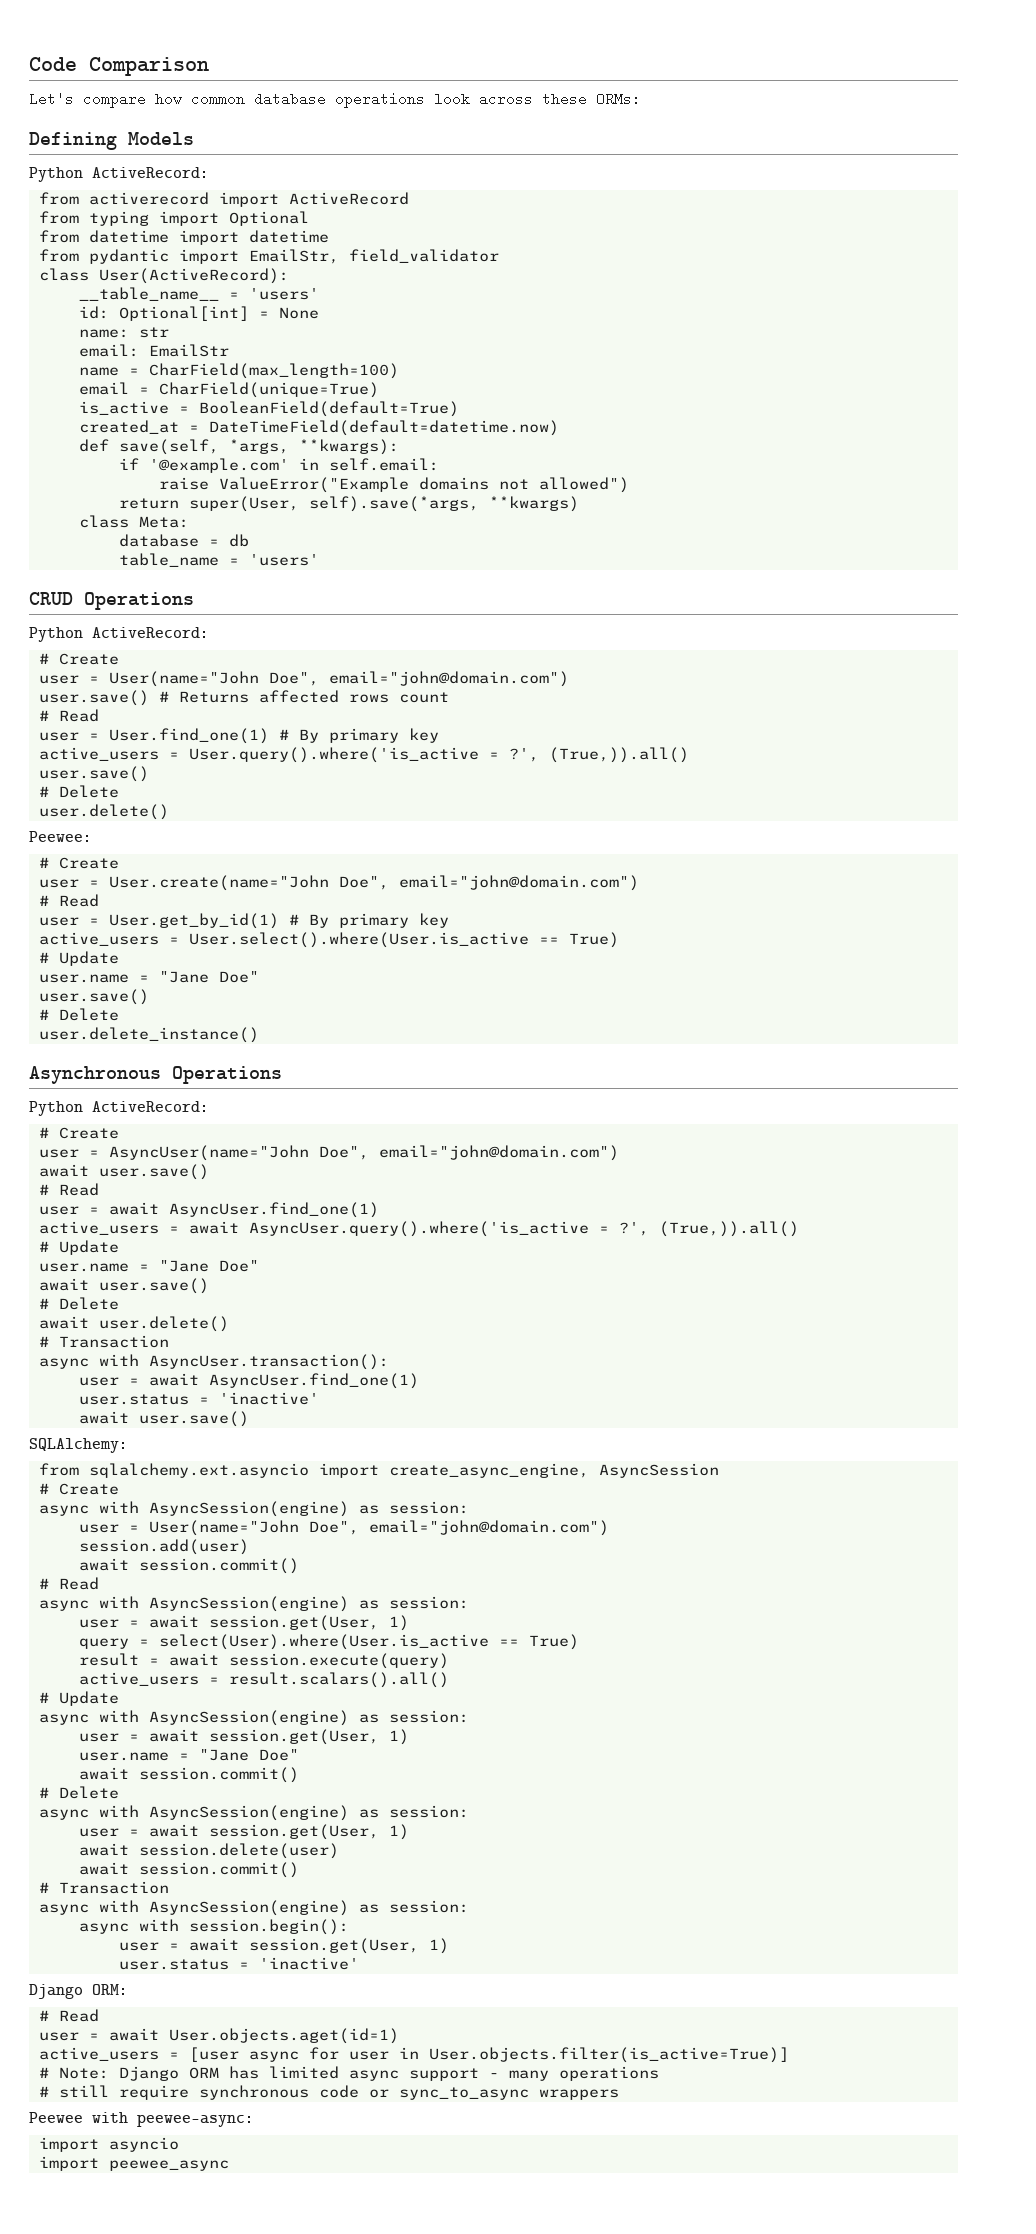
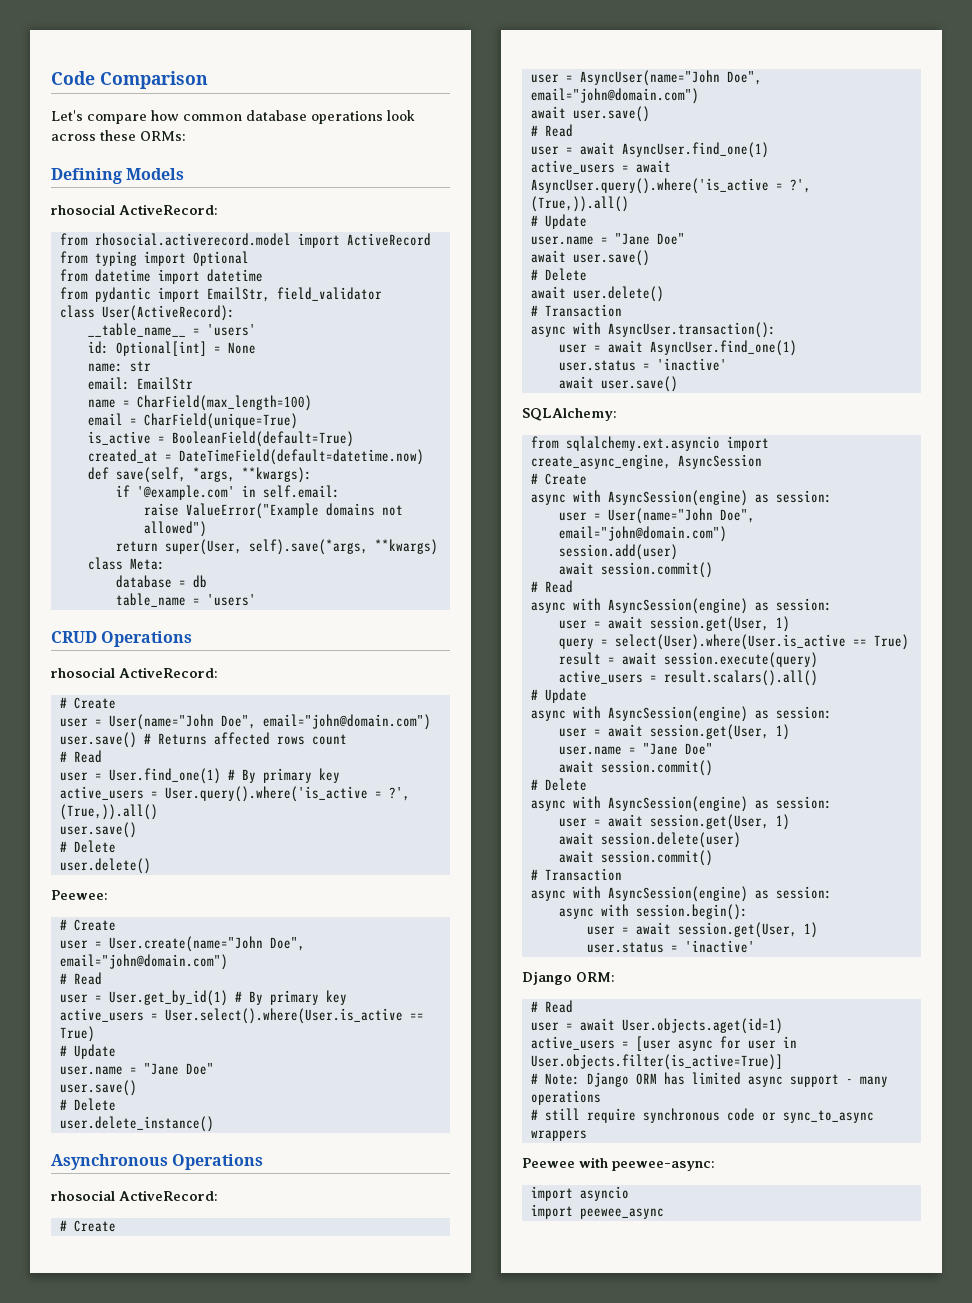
[29,167,83,182] Python -> [51,204,115,215] rhosocial
[88,192,209,205] activerecord -> [94,233,291,246] rhosocial.activerecord.model
[29,627,83,642] Python -> [51,667,115,678] rhosocial
[29,1101,83,1116] Python -> [51,1190,115,1201] rhosocial

